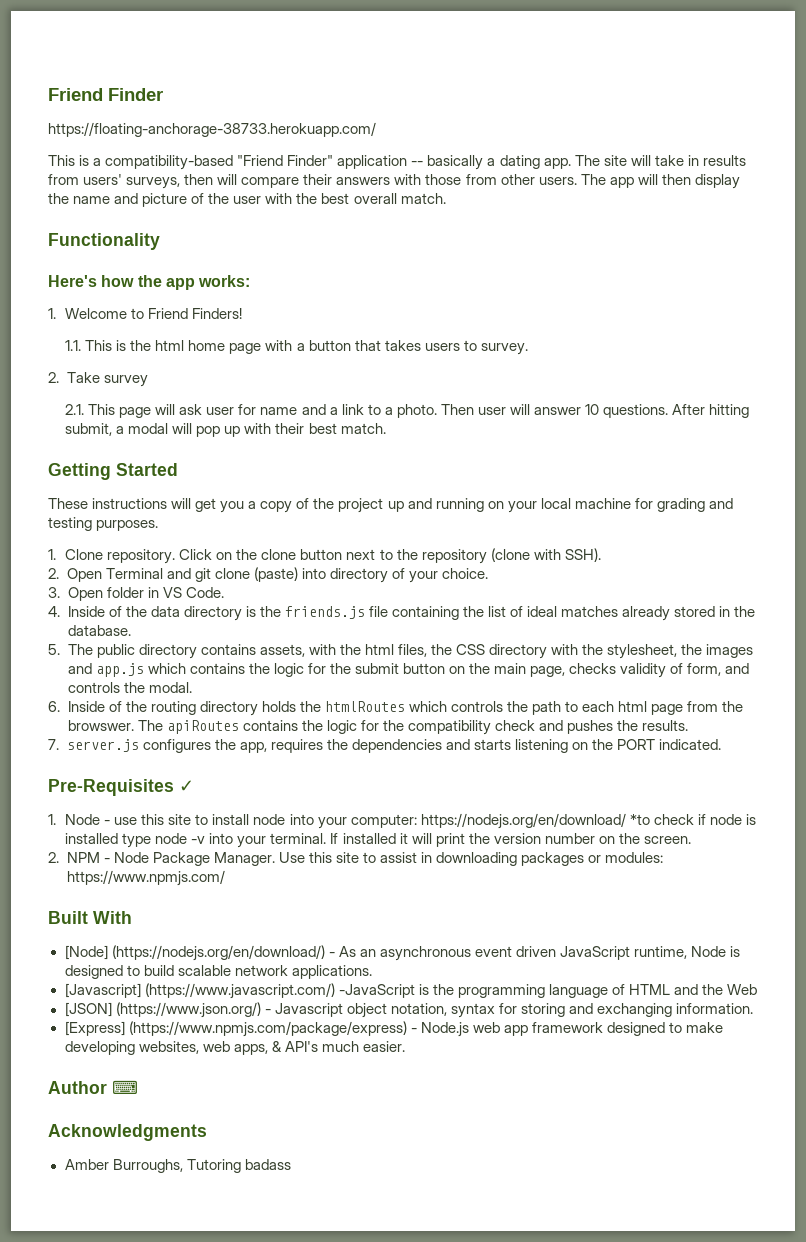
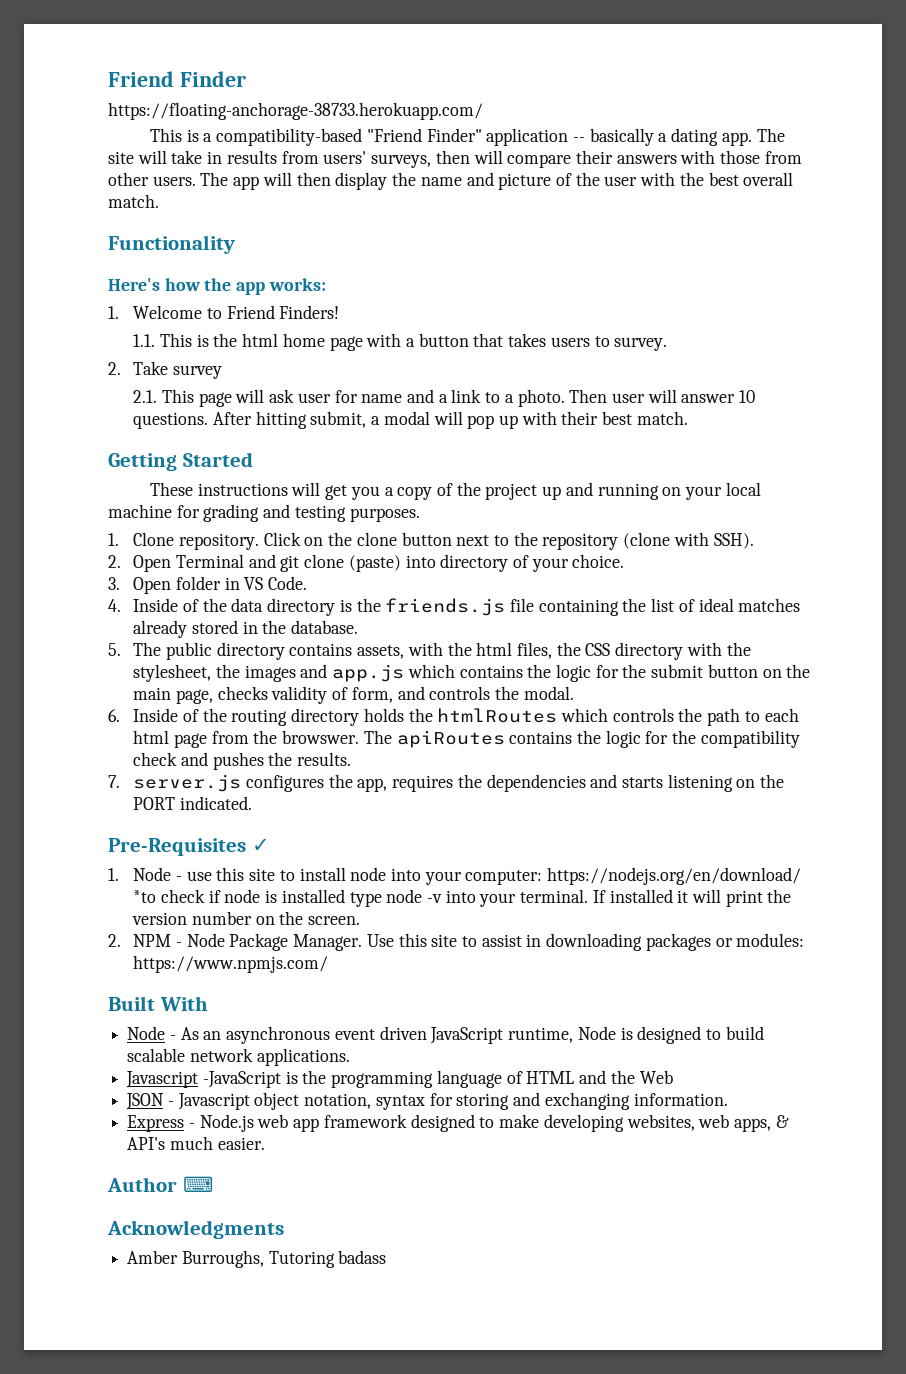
[64,945,325,961] [Node] (https://nodejs.org/en/download/) -> [127,1026,166,1040] Node
[64,983,335,999] [Javascript] (https://www.javascript.com/) -> [126,1071,199,1088] Javascript
[64,1002,261,1018] [JSON] (https://www.json.org/) -> [126,1093,165,1110] JSON
[64,1021,407,1037] [Express] (https://www.npmjs.com/package/express) -> [127,1115,185,1132] Express

